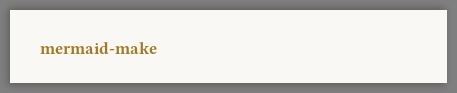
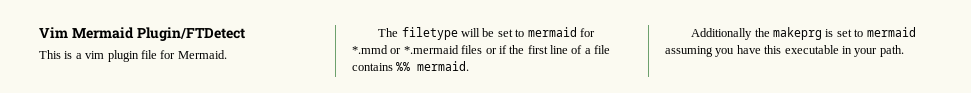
[40,42,157,54] mermaid-make -> [39,27,245,41] [39,50,227,62] [378,27,595,40] [352,45,611,54] [352,61,470,71] [691,27,916,40] [665,45,904,57] Vim Mermaid Plugin/FTDetect // This is a vim plugin file for Mermaid. // The filetype will be set to mermaid for *.mmd or *.mermaid files or if the first line of a file contains %% mermaid. // Additionally the makeprg is set to mermaid assuming you have this executable in your path.

